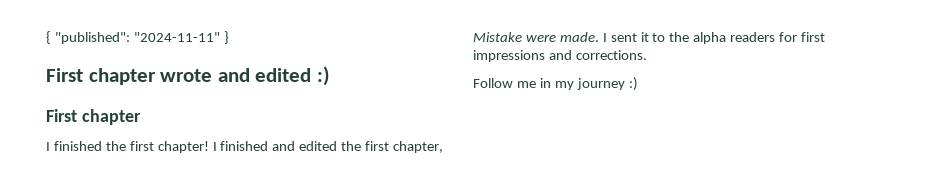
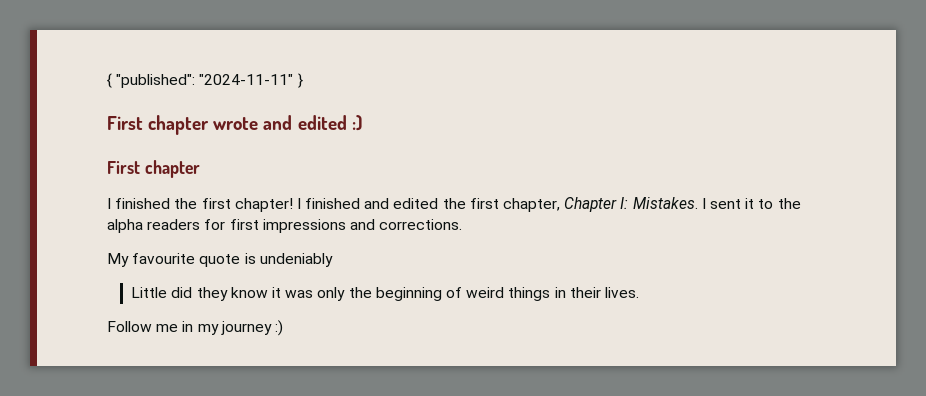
[473,32,599,42] Mistake were made. -> [564,197,698,212] Chapter I: Mistakes.
(647, 55) none -> [107,253,333,267] [131,287,639,301] // My favourite quote is undeniably // Little did they know it was only the beginning of weird things in their lives.

